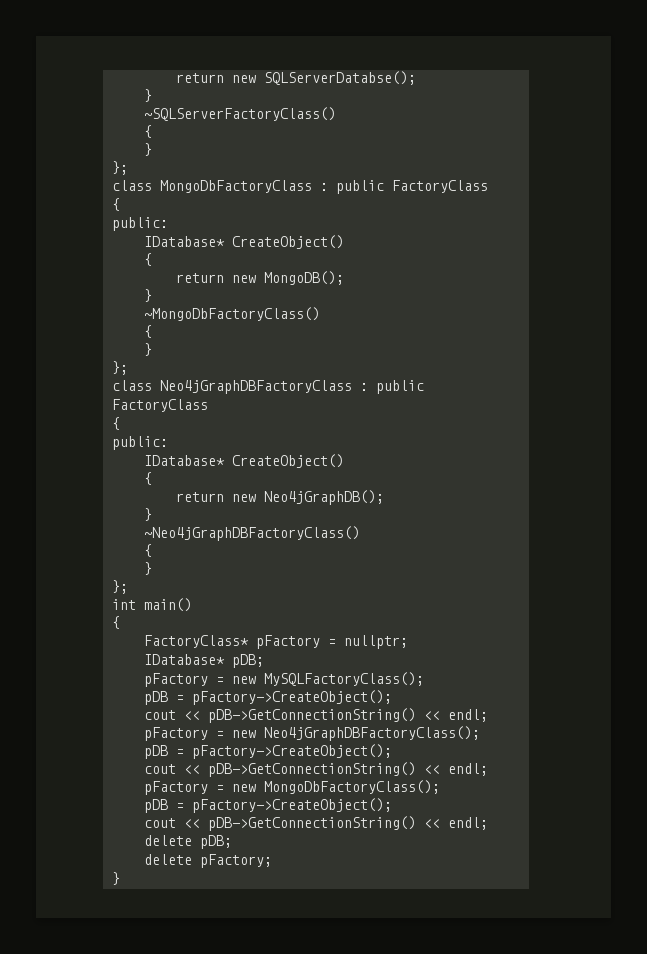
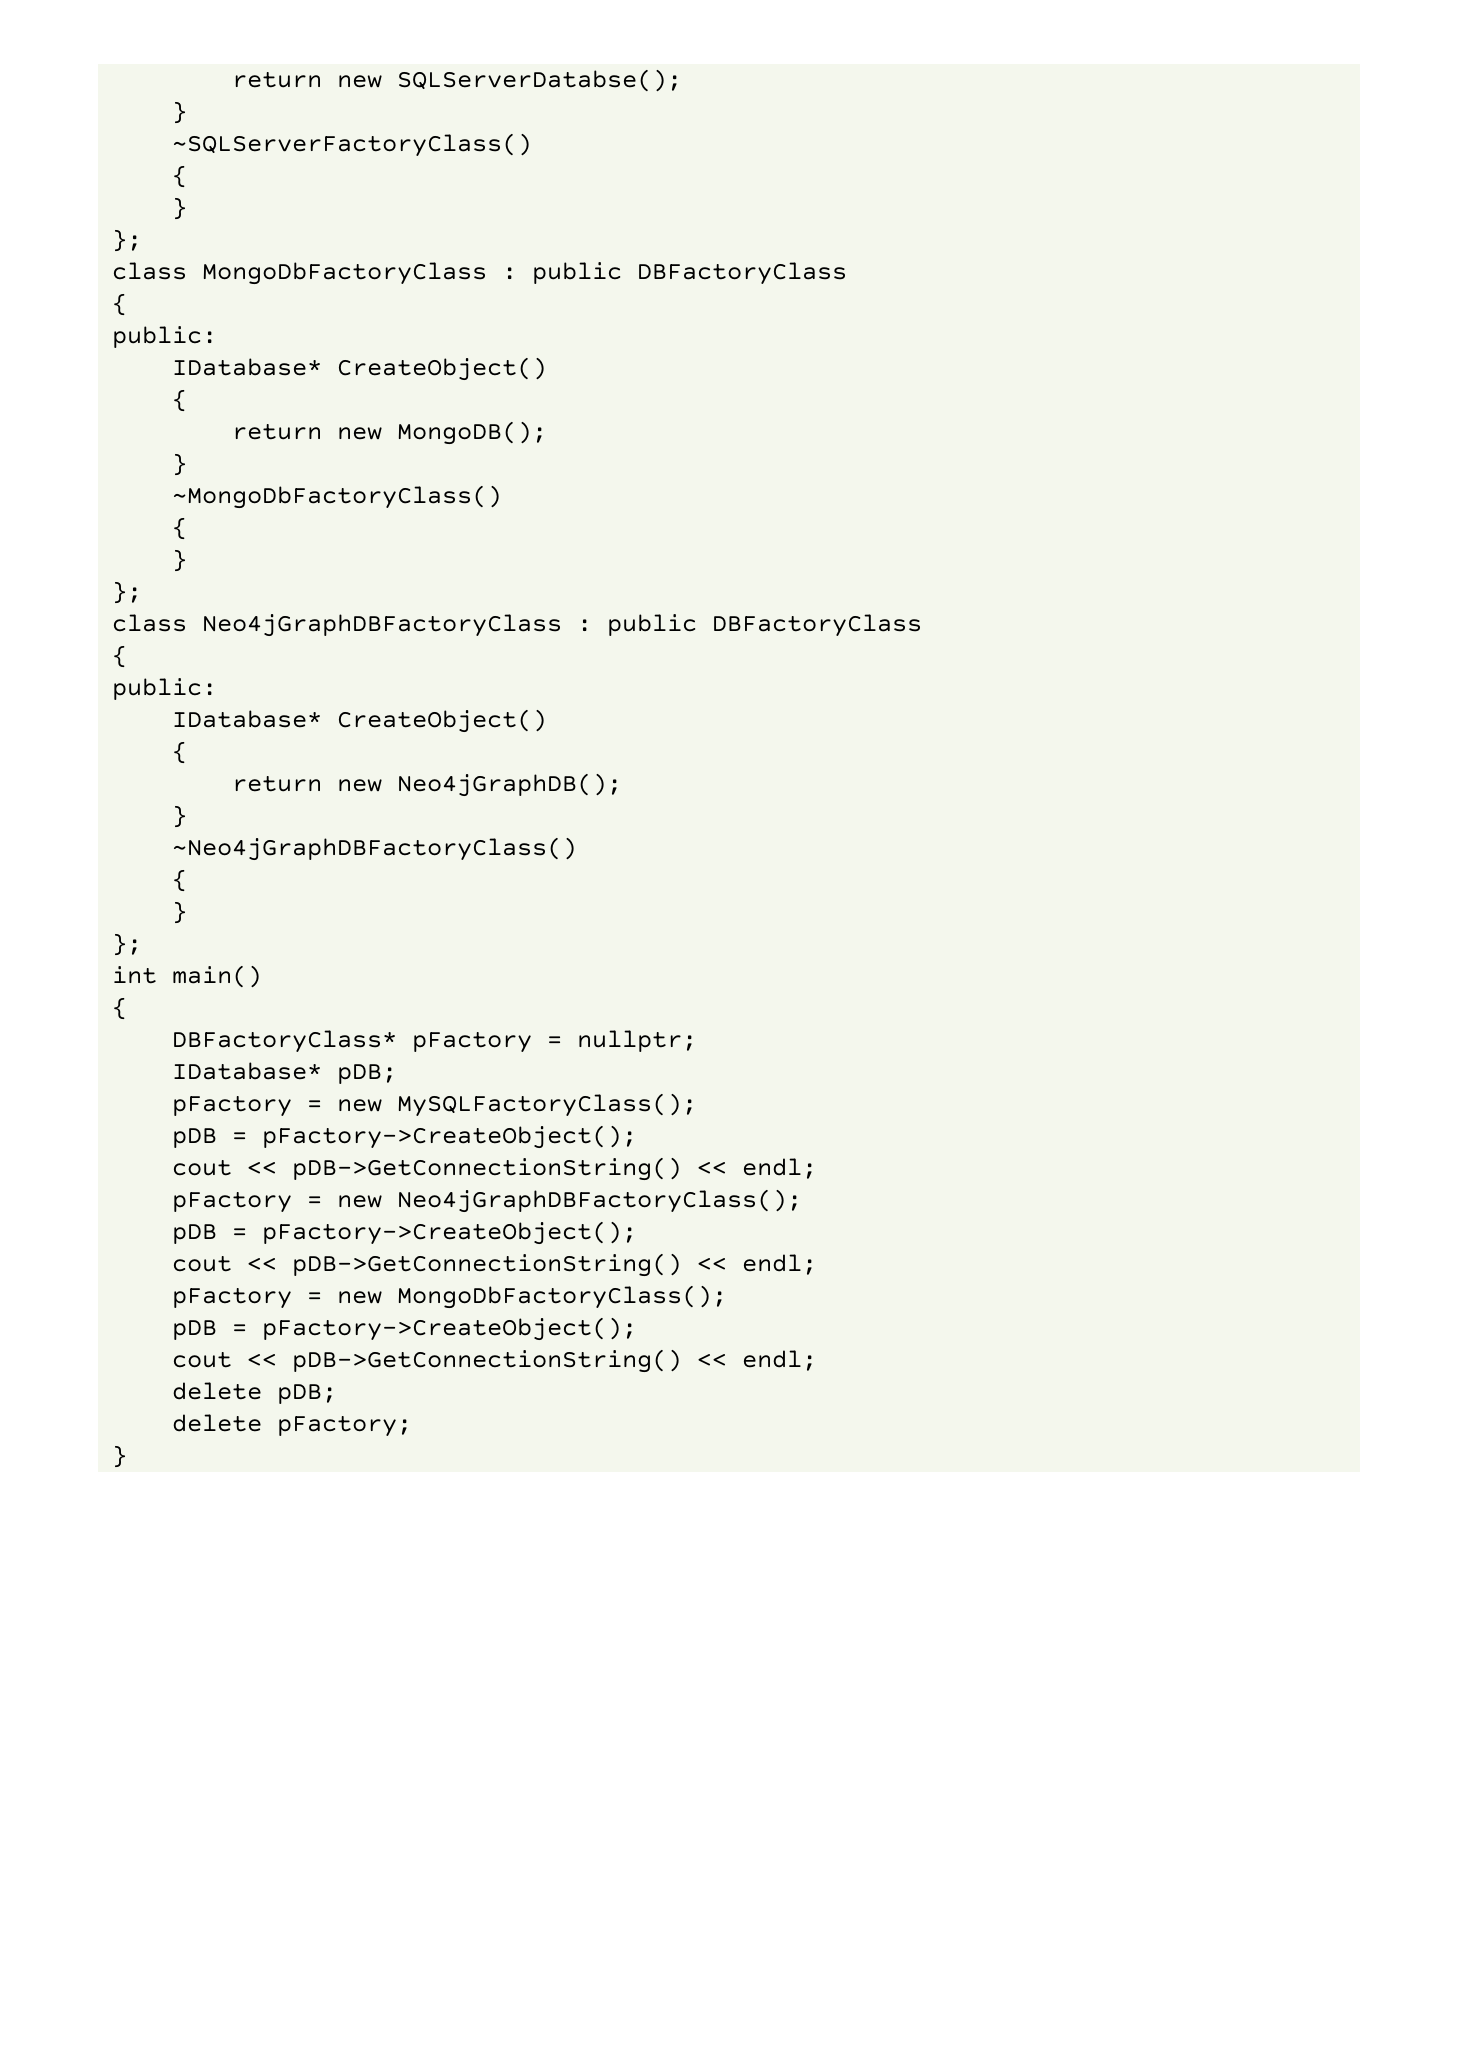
[392,180,488,193] FactoryClass -> [636,262,847,285] DBFactoryClass
[112,399,208,412] FactoryClass -> [711,614,922,637] DBFactoryClass
[144,635,249,648] FactoryClass* -> [171,1030,397,1053] DBFactoryClass*

